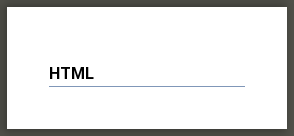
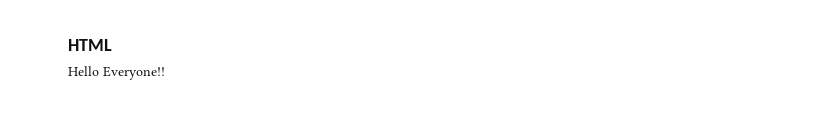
(94, 73) none -> [68,66,165,80] // Hello Everyone!!

